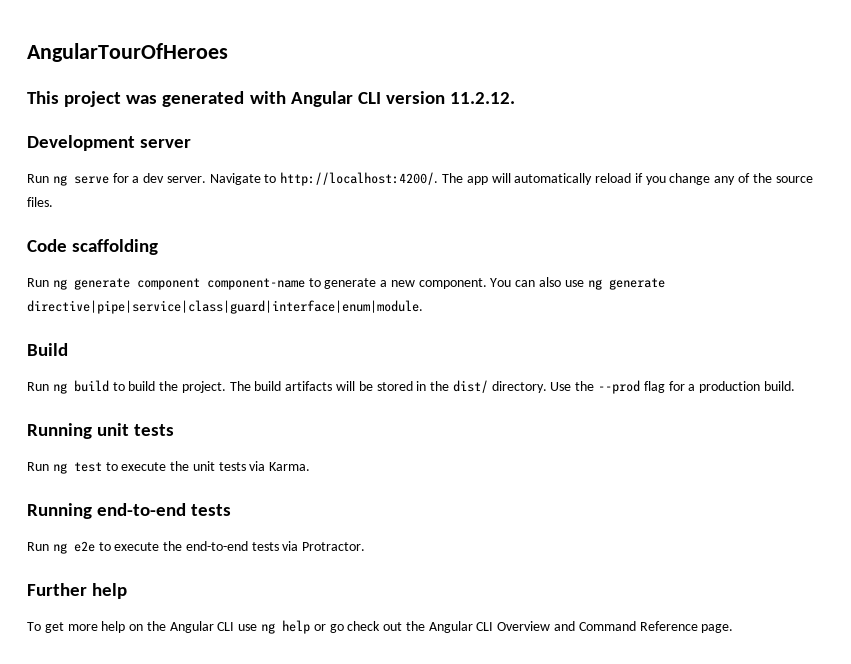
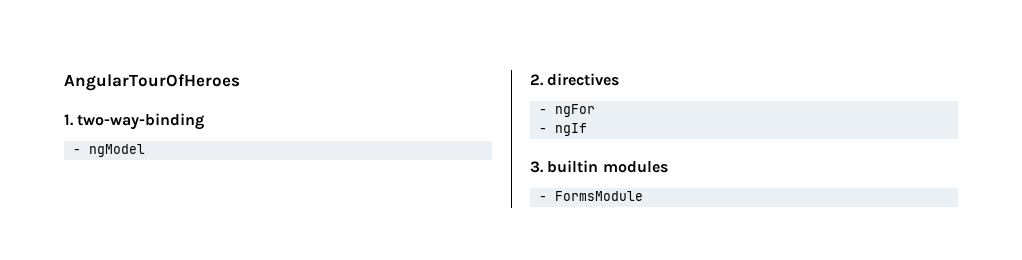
[27,91,516,107] [27,135,192,151] [27,172,813,186] [27,197,53,207] [27,239,159,255] [27,277,665,290] [27,300,423,314] [27,343,68,356] [27,380,795,394] [27,423,175,439] [27,461,311,474] [27,503,232,519] [27,541,366,554] [27,583,128,599] [27,620,734,634] This project was generated with Angular CLI version 11.2.12. // Development server // Run ng serve for a dev server. Navigate to http://localhost:4200/. The app will automatically reload if you change any of the source files. // Code scaffolding // Run ng generate component component-name to generate a new component. You can also use ng generate directive|pipe|service|class|guard|interface|enum|module. // Build // Run ng build to build the project. The build artifacts will be stored in the dist/ directory. Use the --prod flag for a production build. // Running unit tests // Run ng test to execute the unit tests via Karma. // Running end-to-end tests // Run ng e2e to execute the end-to-end tests via Protractor. // Further help // To get more help on the Angular CLI use ng help or go check out the Angular CLI Overview and Command Reference page. -> [64,113,205,130] [72,144,145,157] [530,73,620,86] [538,104,595,117] [538,123,587,136] [530,160,668,173] [538,191,643,201] 1. two-way-binding // - ngModel // 2. directives // - ngFor // - ngIf // 3. builtin modules // - FormsModule

